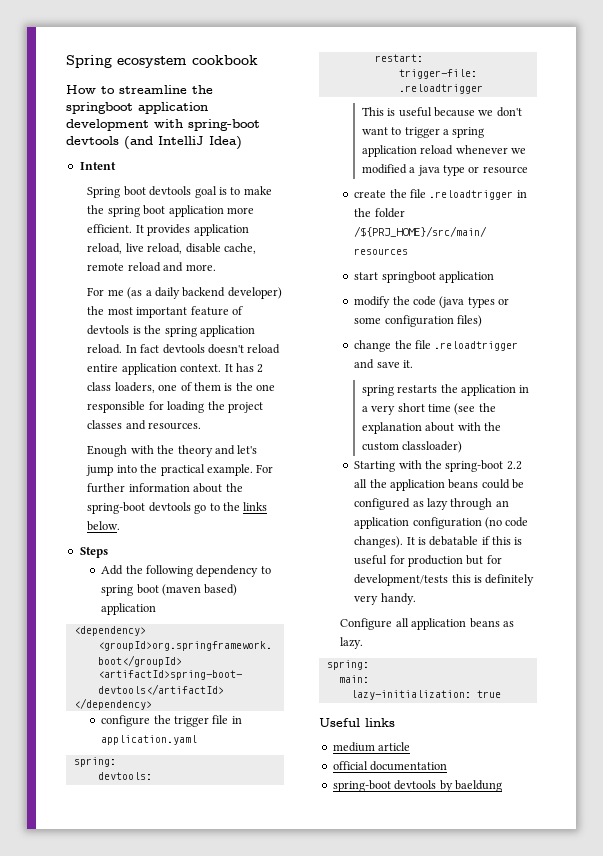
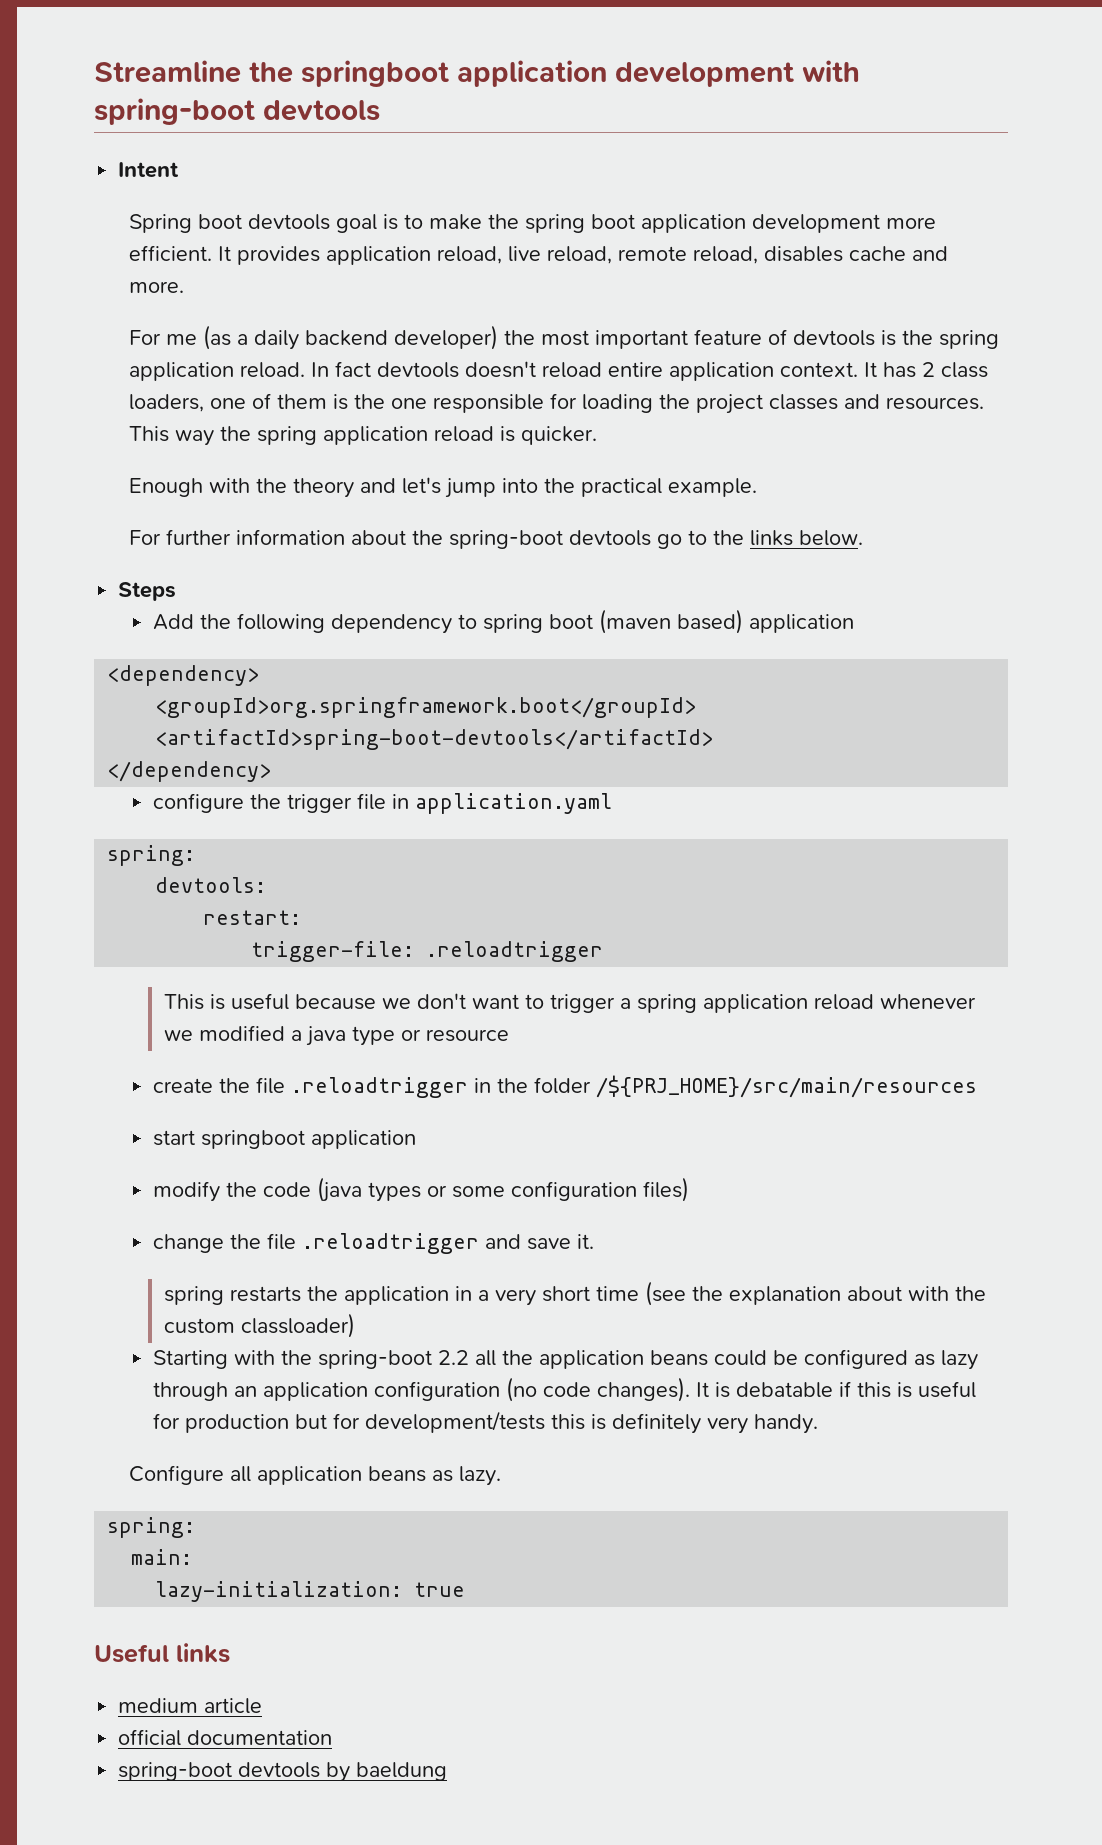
[66,55,258,68] [66,85,187,94] Spring ecosystem cookbook // How to streamline -> [94,60,241,83] Streamline
[124,136,242,150] (and IntelliJ Idea) -> (380, 110) none
(224, 211) none -> [751,214,880,233] development
[185,243,256,254] [87,262,161,272] disable cache, remote reload -> [617,246,906,264] remote reload, disables cache
(202, 426) none -> [128,426,597,446] This way the spring application reload is quicker.
(253, 470) none -> (757, 487) //

